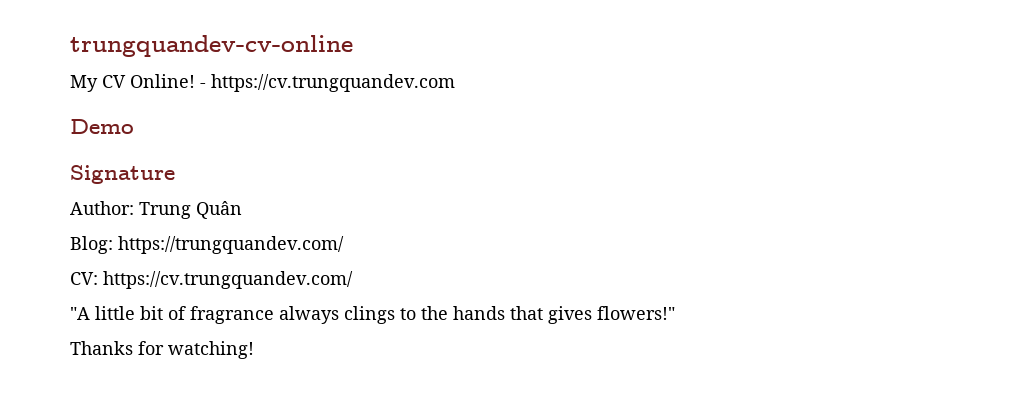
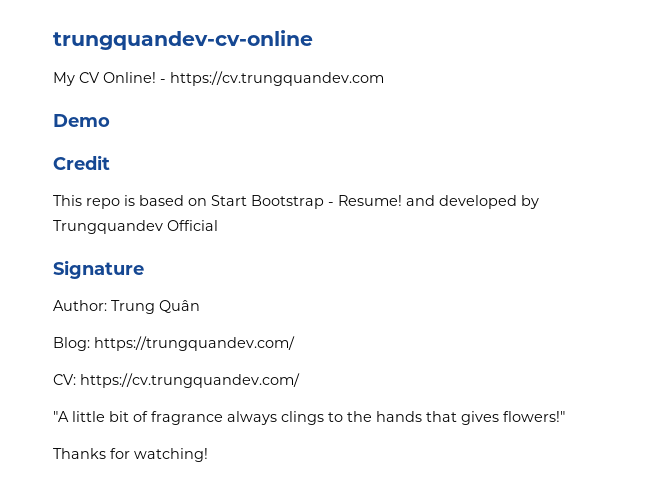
(134, 126) none -> [53,155,110,170] [53,195,539,209] [53,220,218,234] // Credit // This repo is based on Start Bootstrap - Resume! and developed by Trungquandev Official

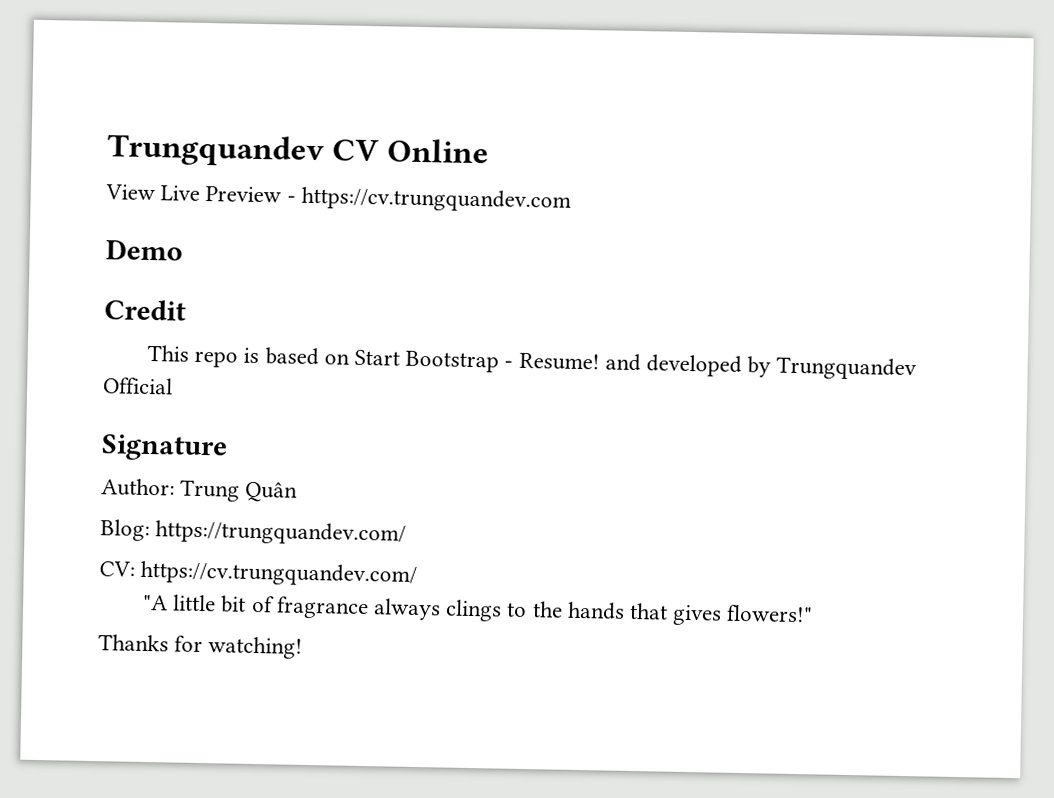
[53,30,313,50] [53,72,156,86] trungquandev-cv-online // My CV Online! -> [107,133,489,168] [105,184,283,203] Trungquandev CV Online // View Live Preview

